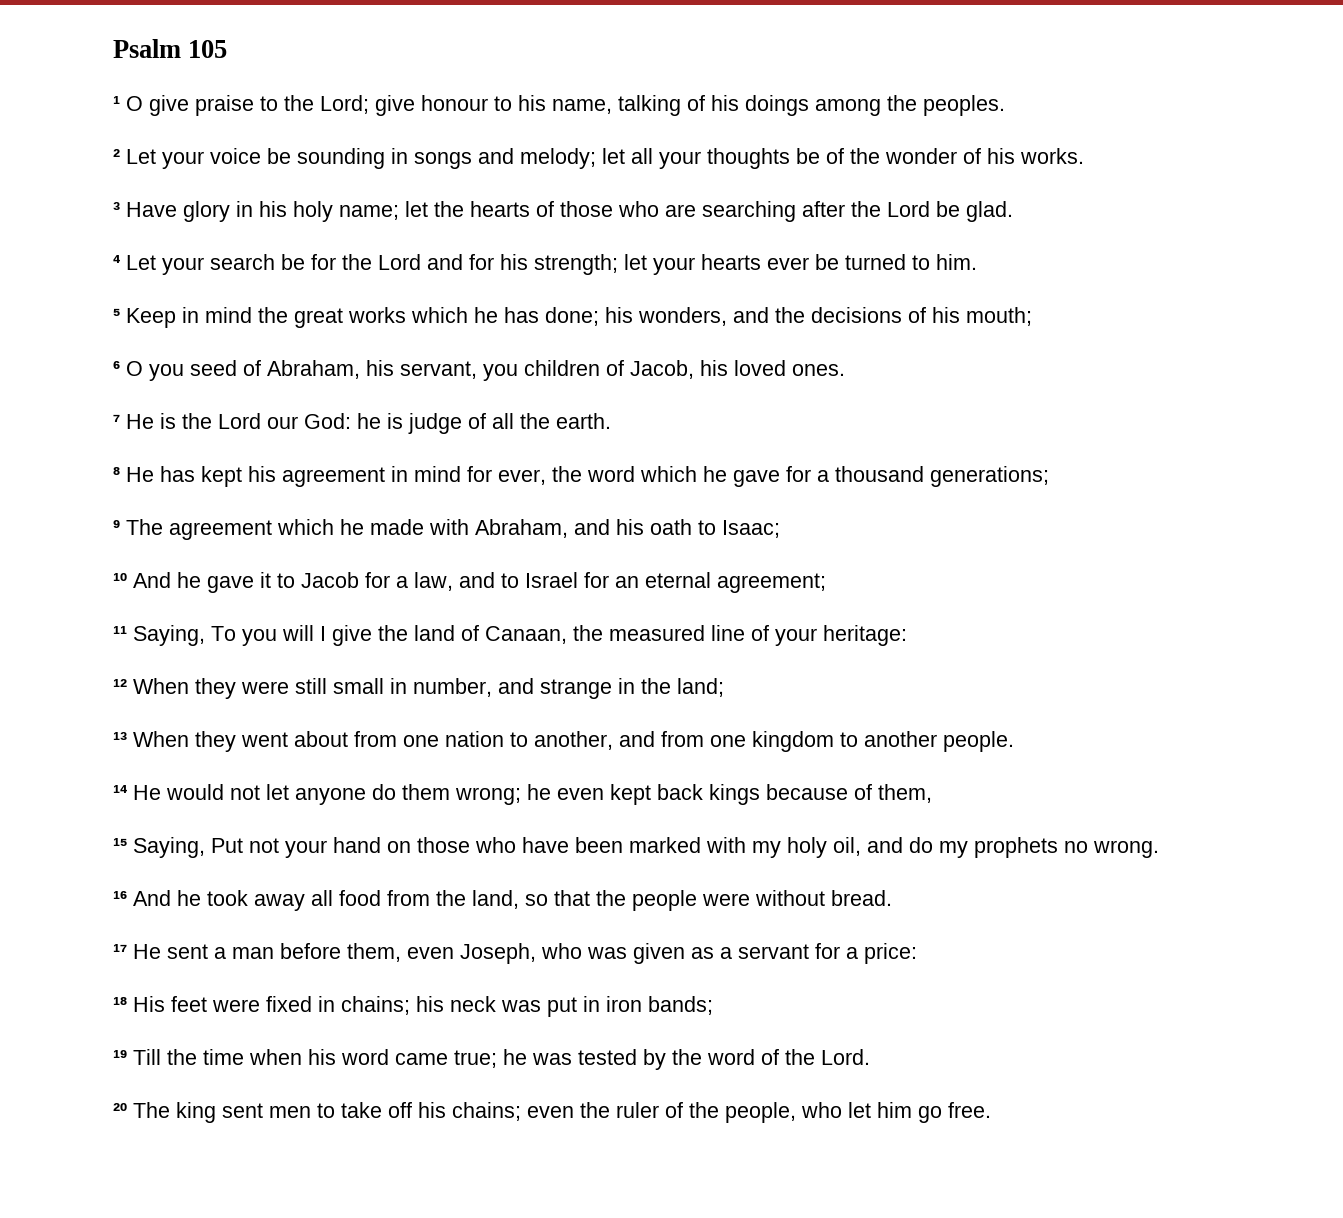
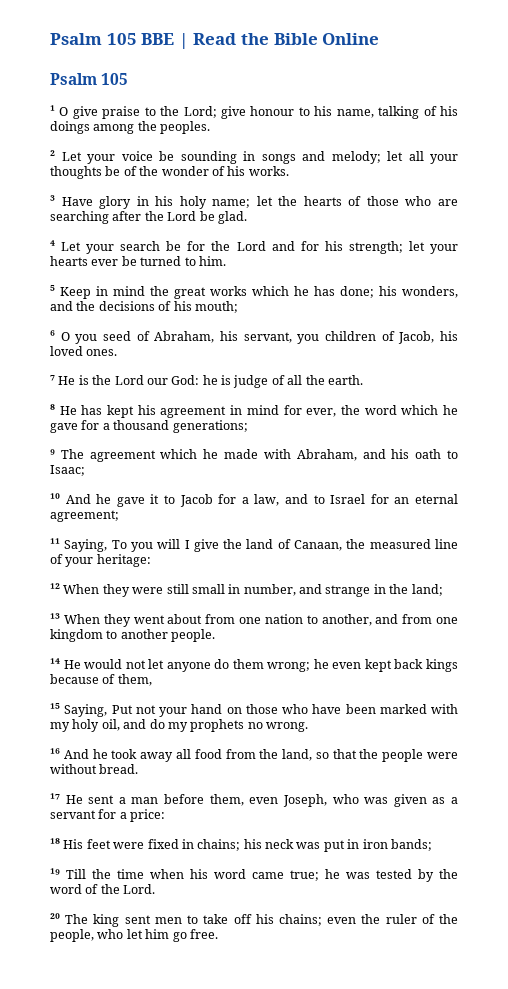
[113,39,228,58] Psalm 105 -> [50,33,380,49] [50,73,129,85] Psalm 105 BBE | Read the Bible Online // Psalm 105

